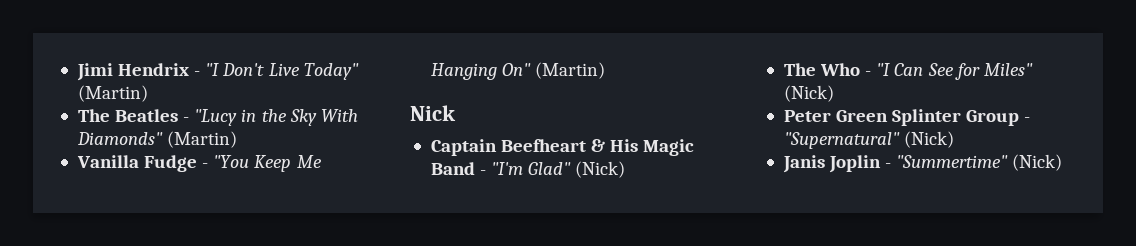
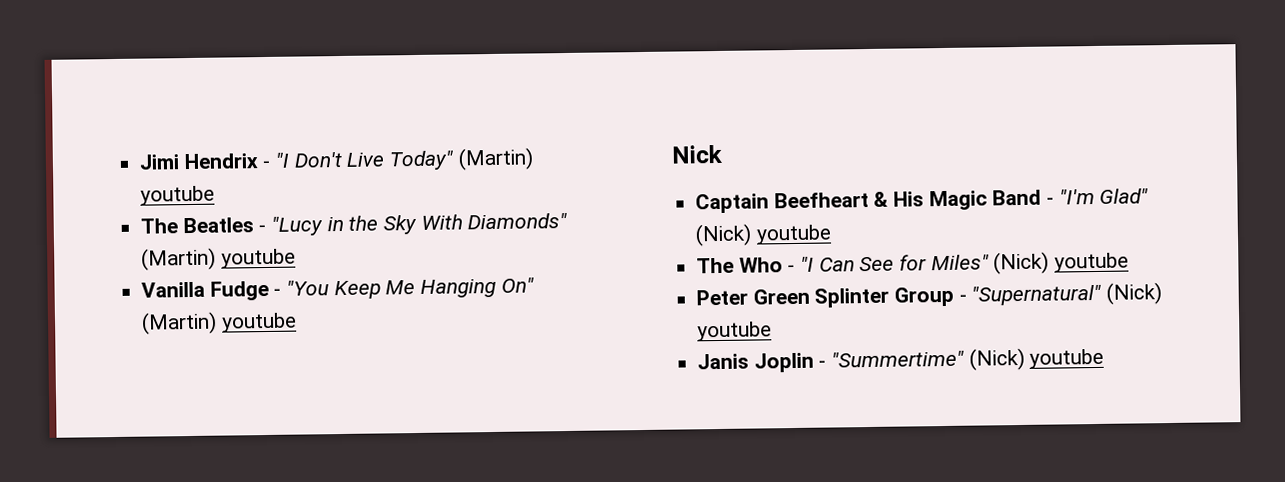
(148, 93) none -> [140,185,216,206] youtube
(238, 139) none -> [220,248,296,269] youtube
(606, 70) none -> [220,312,297,333] youtube
(626, 169) none -> [755,224,832,245] youtube
(834, 93) none -> [1054,252,1130,273] youtube
(955, 139) none -> [697,321,773,342] youtube
(1063, 162) none -> [1029,348,1105,369] youtube

